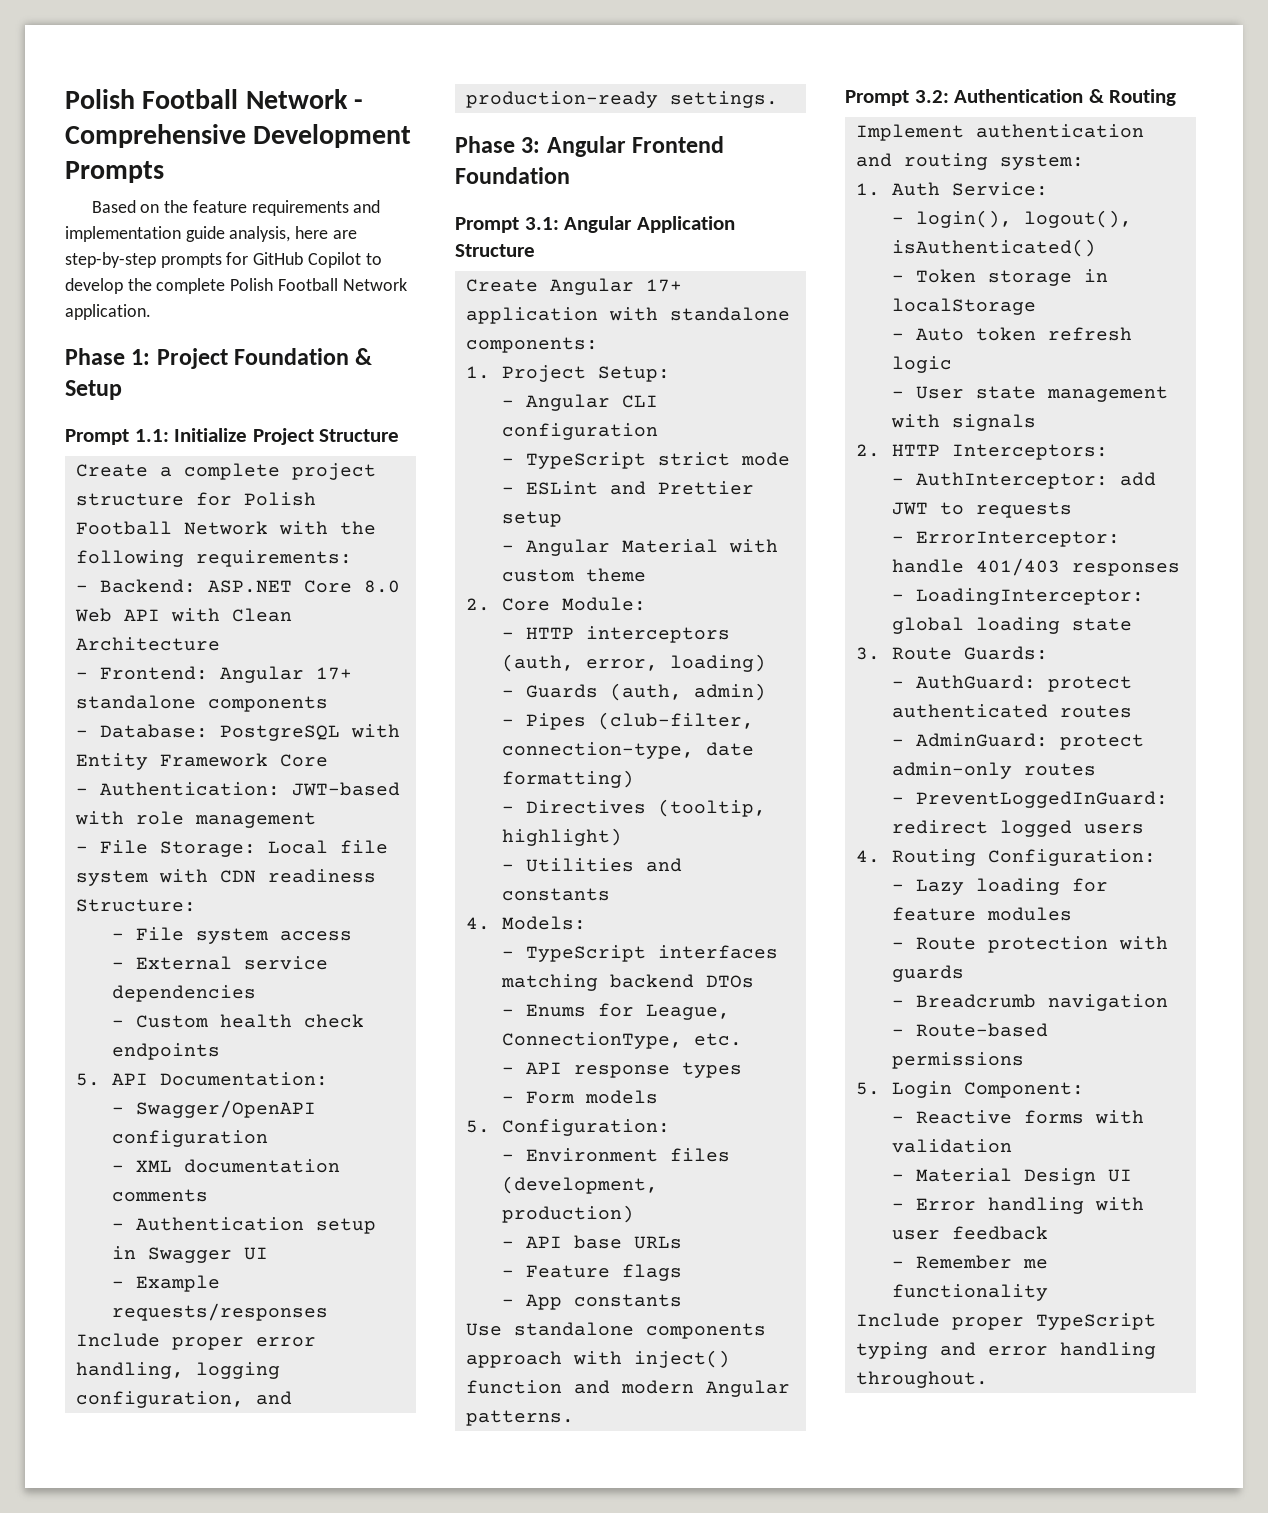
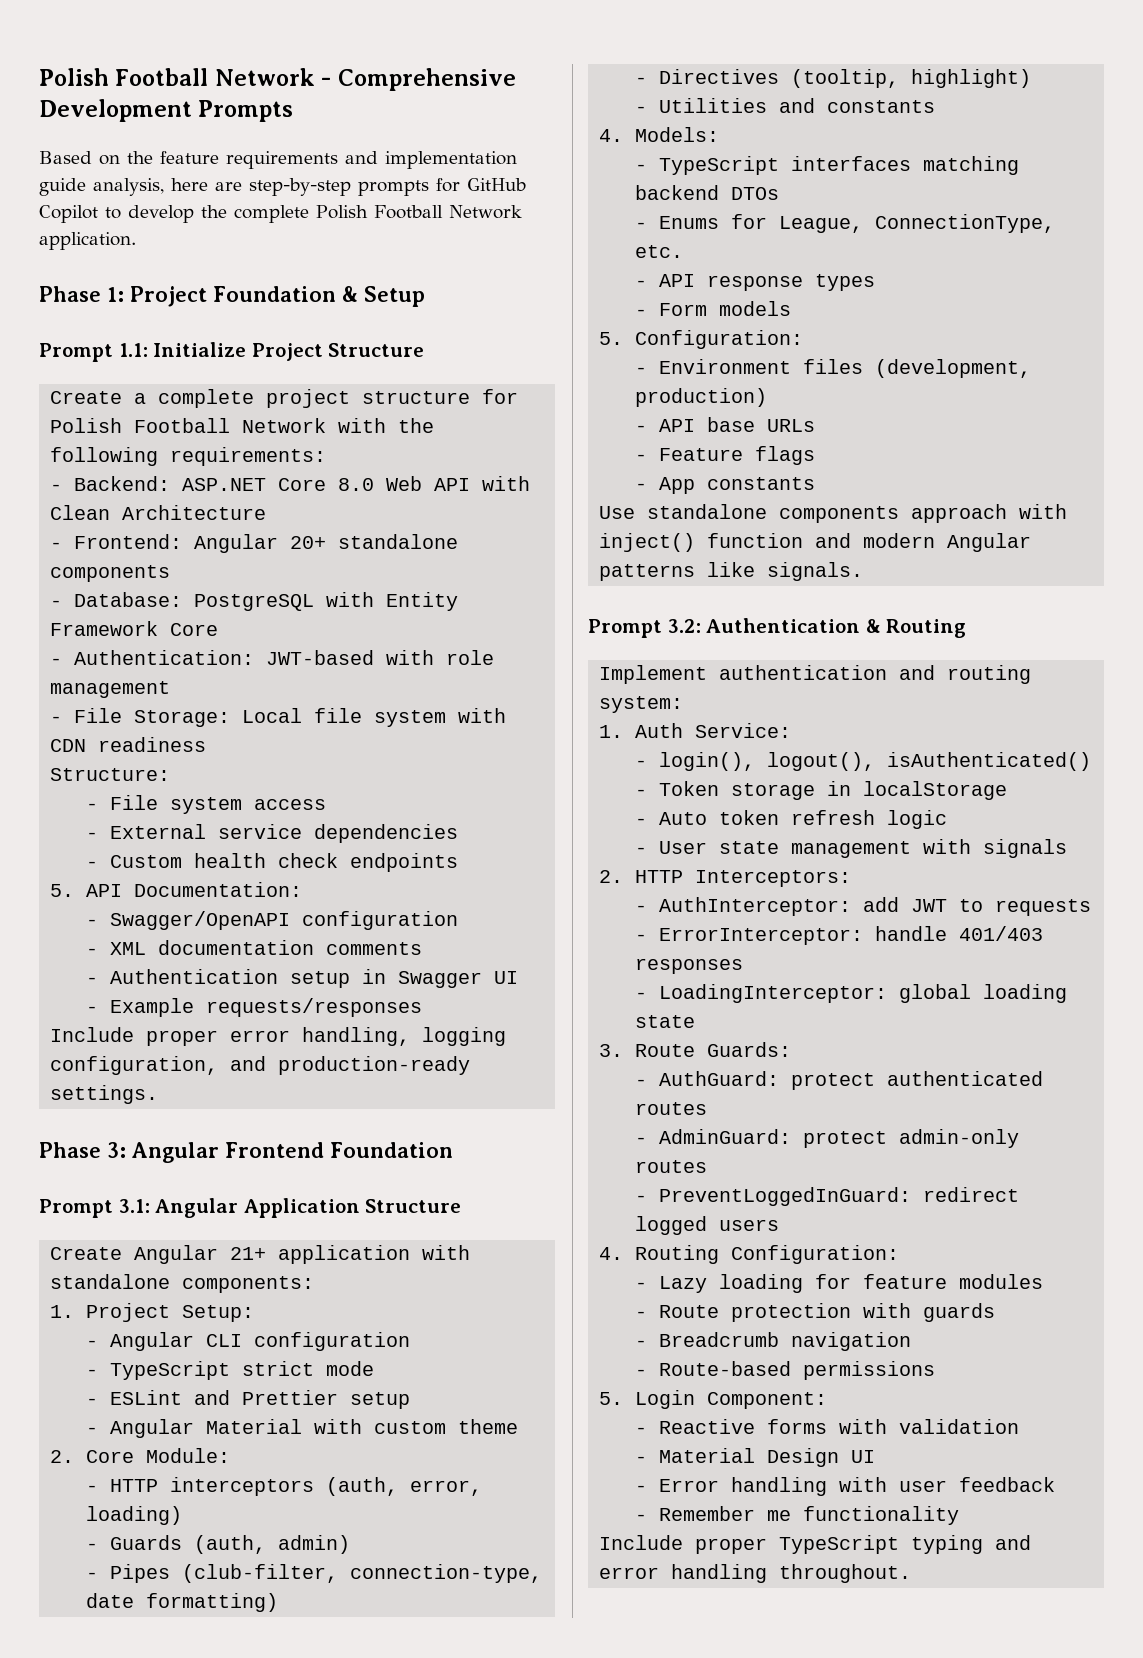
[315,667,352,680] 17+ -> [290,536,327,549] 20+
[645,279,682,292] 17+ -> [230,1247,267,1260] 21+
[465,1410,574,1426] patterns. -> [599,562,864,581] patterns like signals.

